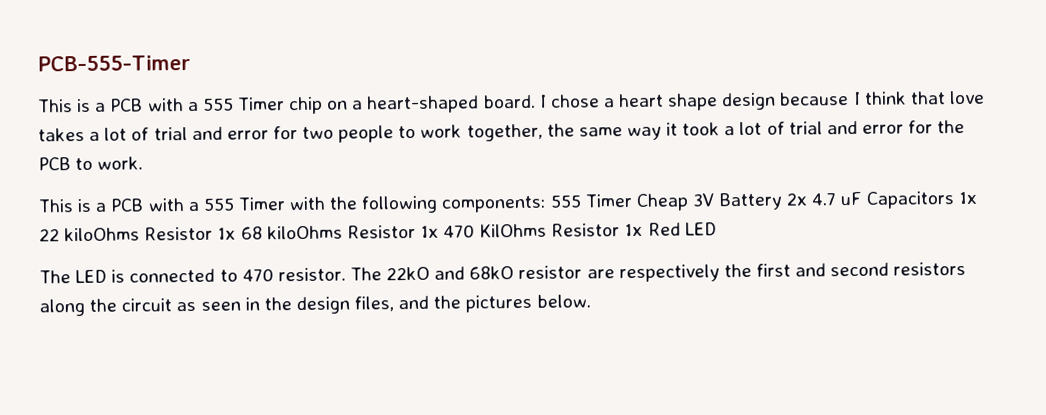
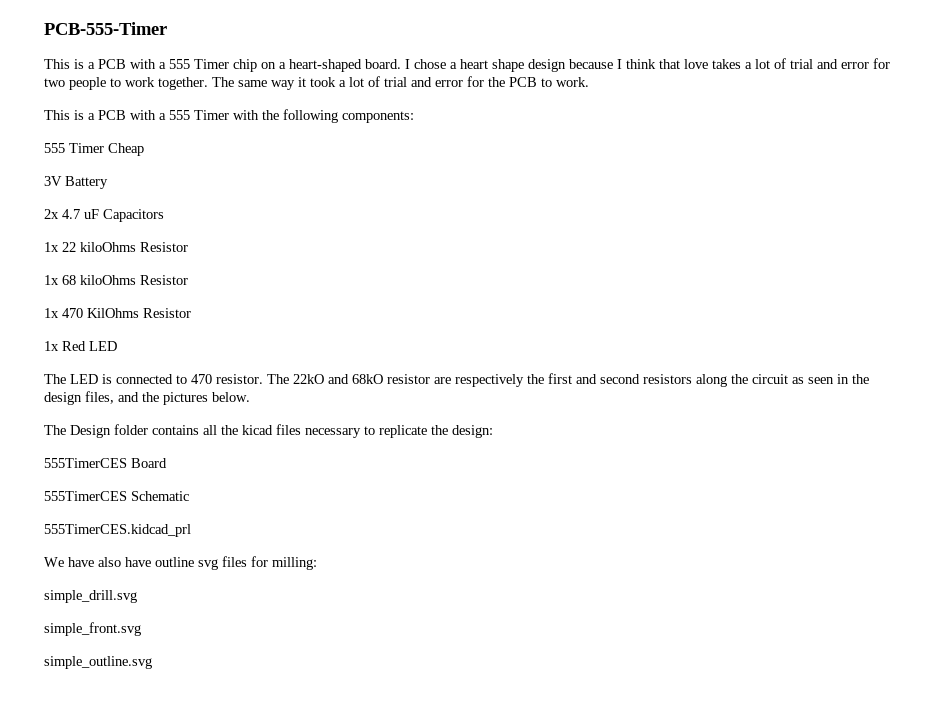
[466,123,575,142] together, the -> [158,77,234,90] together. The
(547, 204) none -> (414, 117) //
(689, 202) none -> (144, 149) //
(784, 201) none -> (108, 182) //
(955, 200) none -> (164, 215) //
(214, 233) none -> (188, 247) //
(416, 231) none -> (188, 280) //
(621, 230) none -> (191, 313) //
(591, 301) none -> [44,424,493,438] [44,458,167,468] [44,491,189,501] [44,524,191,537] [44,556,317,570] [44,590,137,603] [44,622,141,636] [44,656,152,669] // The Design folder contains all the kicad files necessary to replicate the design: // 555TimerCES Board // 555TimerCES Schematic // 555TimerCES.kidcad_prl // We have also have outline svg files for milling: // simple_drill.svg // simple_front.svg // simple_outline.svg

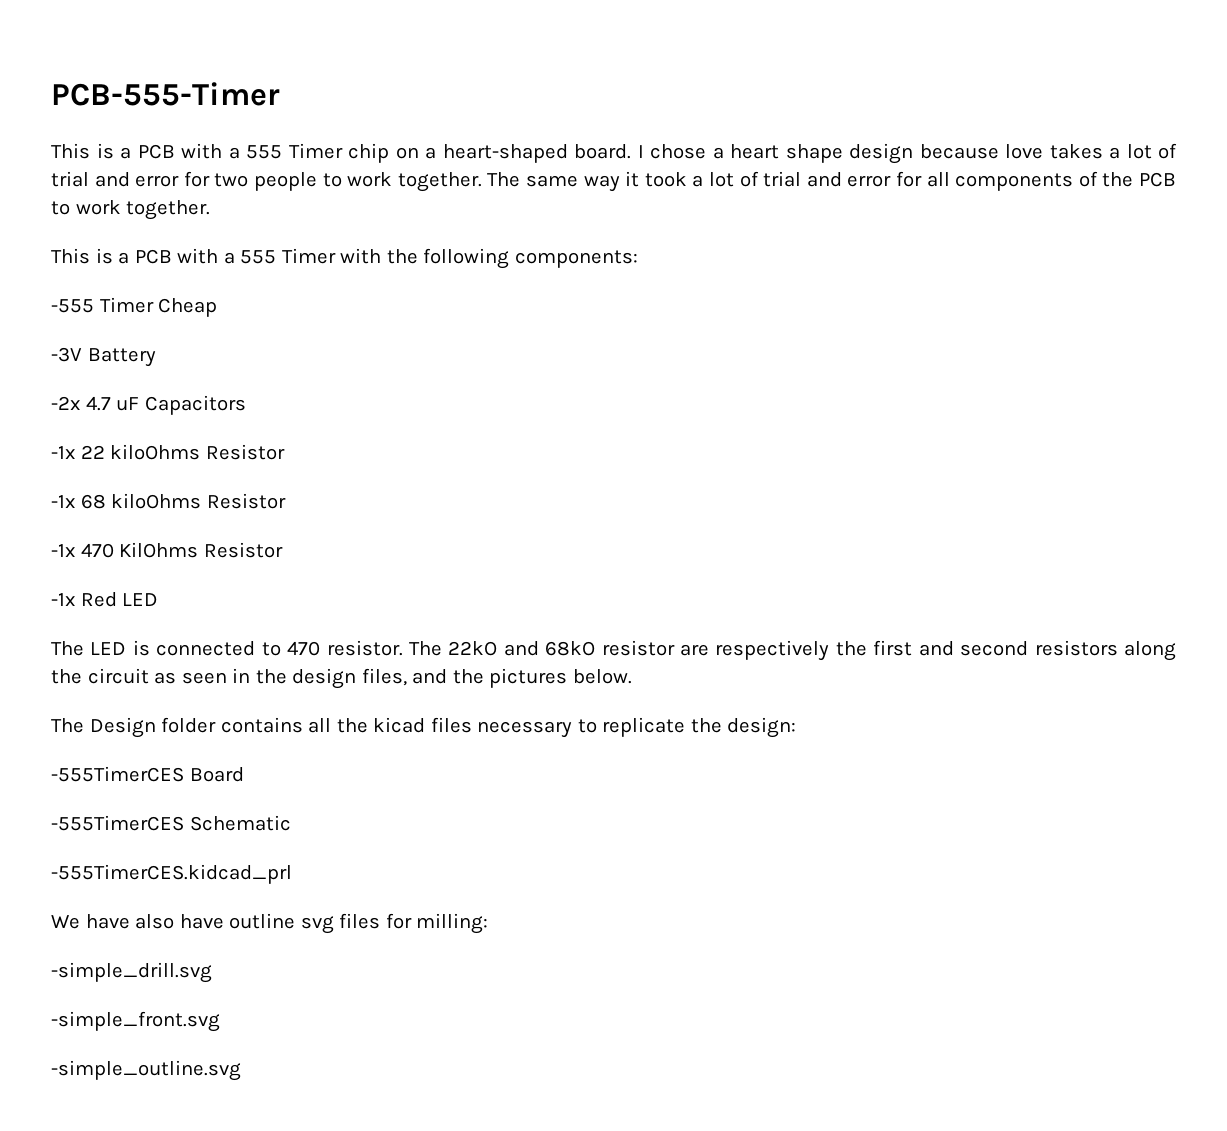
[617,59,680,69] I think that -> (999, 151) none
(484, 81) none -> [926,171,1098,191] all components of
[556,77,589,87] work. -> [75,200,211,220] work together.
[44,143,65,153] 555 -> [51,299,94,313] -555
[44,176,62,186] 3V -> [51,347,82,362] -3V
[44,209,59,219] 2x -> [51,396,80,410] -2x
[44,242,59,252] 1x -> [51,446,75,459] -1x
[44,275,59,285] 1x -> [51,495,75,508] -1x
[44,308,59,318] 1x -> [51,544,75,557] -1x
[44,341,59,351] 1x -> [51,593,75,606] -1x
[44,458,127,468] 555TimerCES -> [51,766,184,782] -555TimerCES
[44,491,127,501] 555TimerCES -> [51,815,184,831] -555TimerCES
[44,524,191,537] 555TimerCES.kidcad_prl -> [51,864,292,884] -555TimerCES.kidcad_prl
[44,590,137,603] [44,622,141,636] [44,656,152,669] simple_drill.svg // simple_front.svg // simple_outline.svg -> [51,962,212,983] [51,1011,220,1032] [51,1060,241,1081] -simple_drill.svg // -simple_front.svg // -simple_outline.svg

